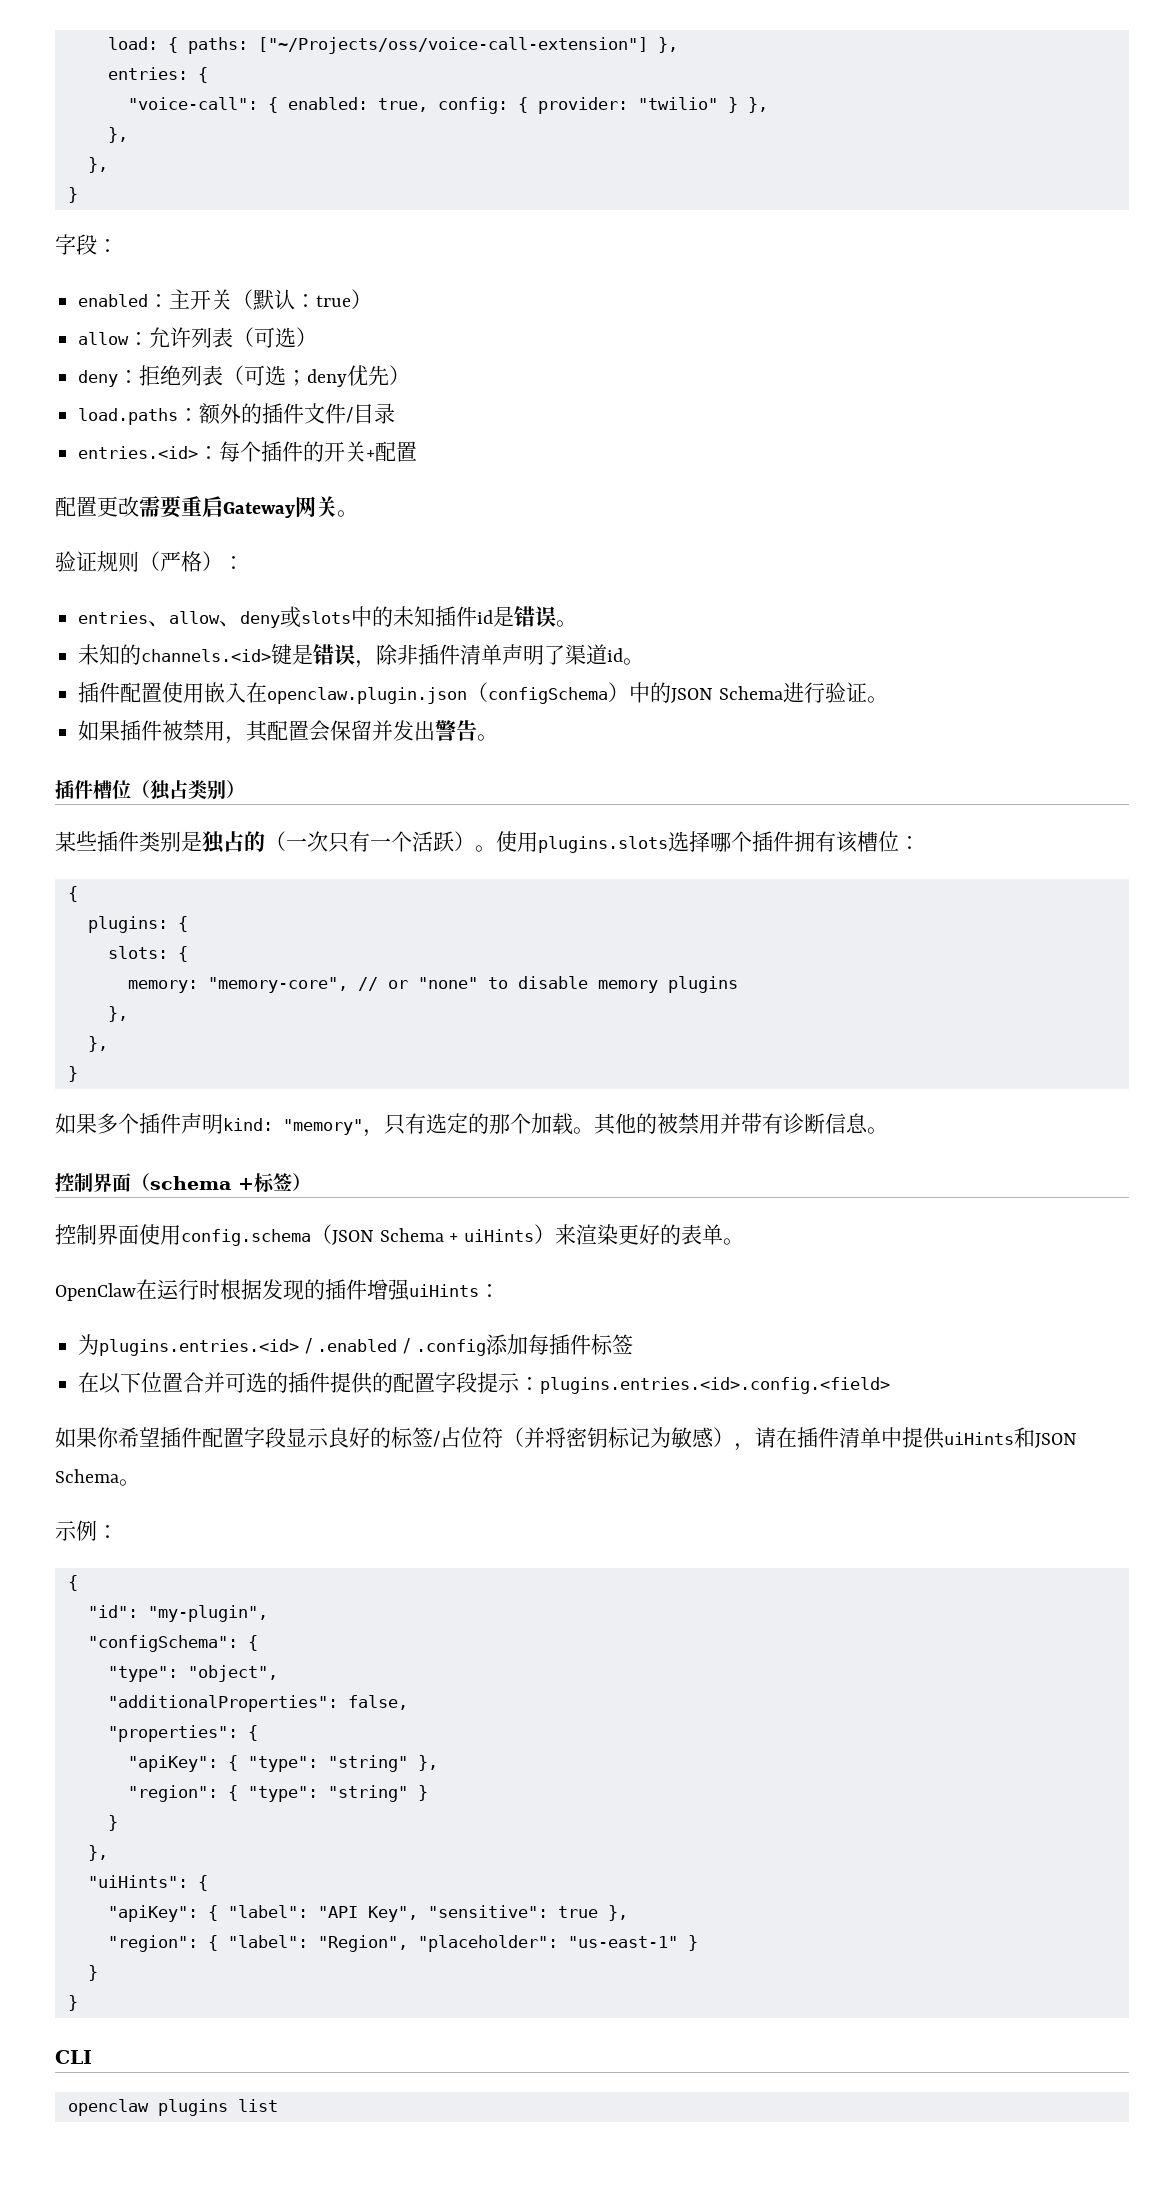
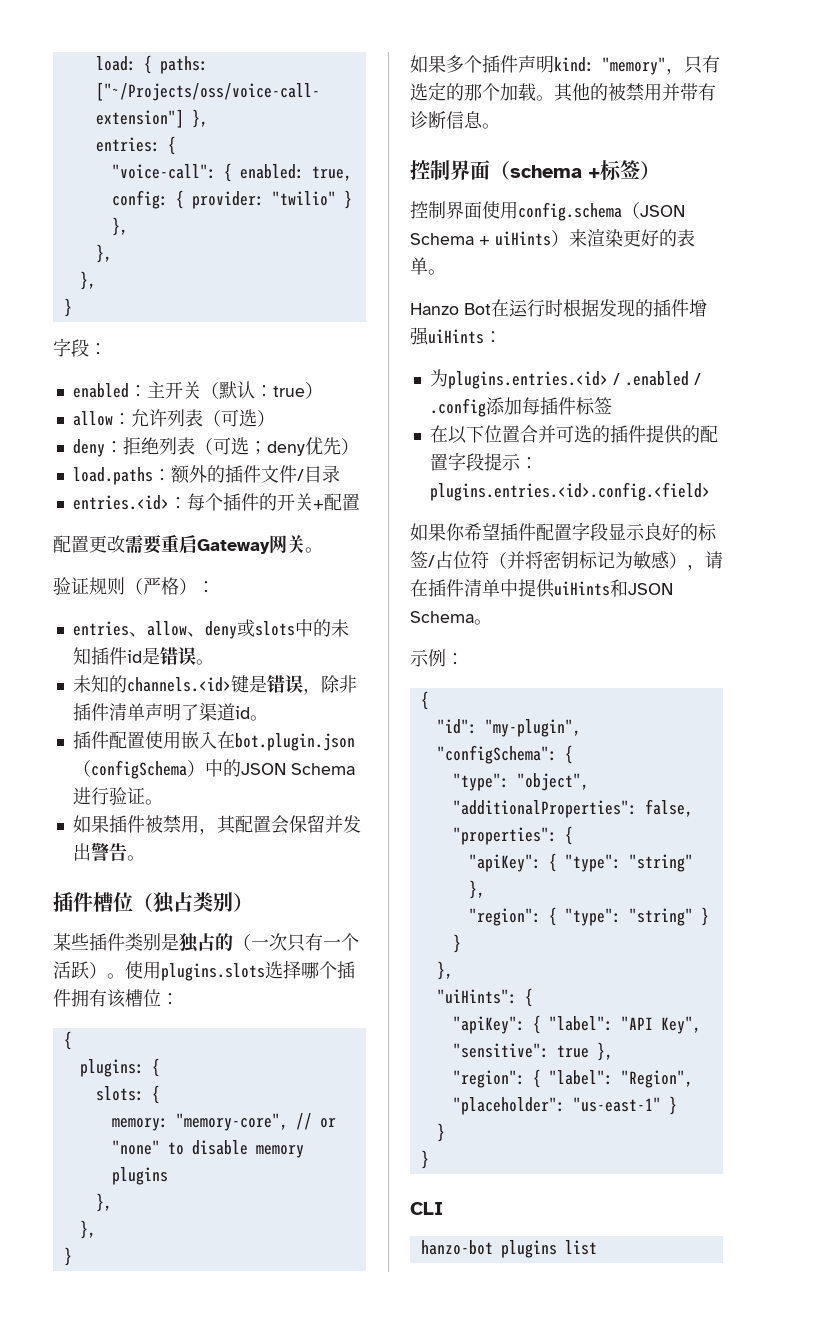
[267,687,468,704] openclaw.plugin.json -> [234,733,355,751] bot.plugin.json
[55,1283,136,1301] OpenClaw -> [410,303,491,315] Hanzo Bot
[67,2099,149,2116] openclaw -> [420,1240,493,1255] hanzo-bot

